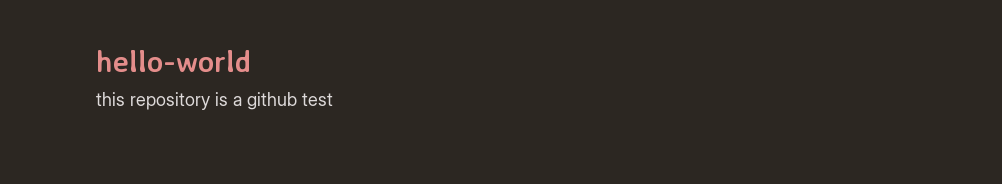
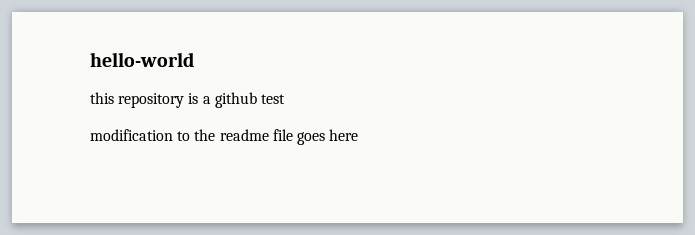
(333, 99) none -> [90,129,359,145] // modification to the readme file goes here

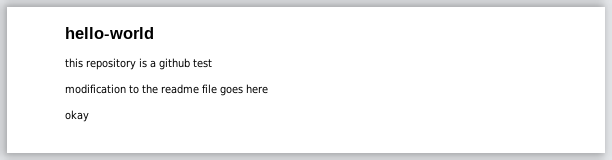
(359, 135) none -> [65,110,89,122] // okay

